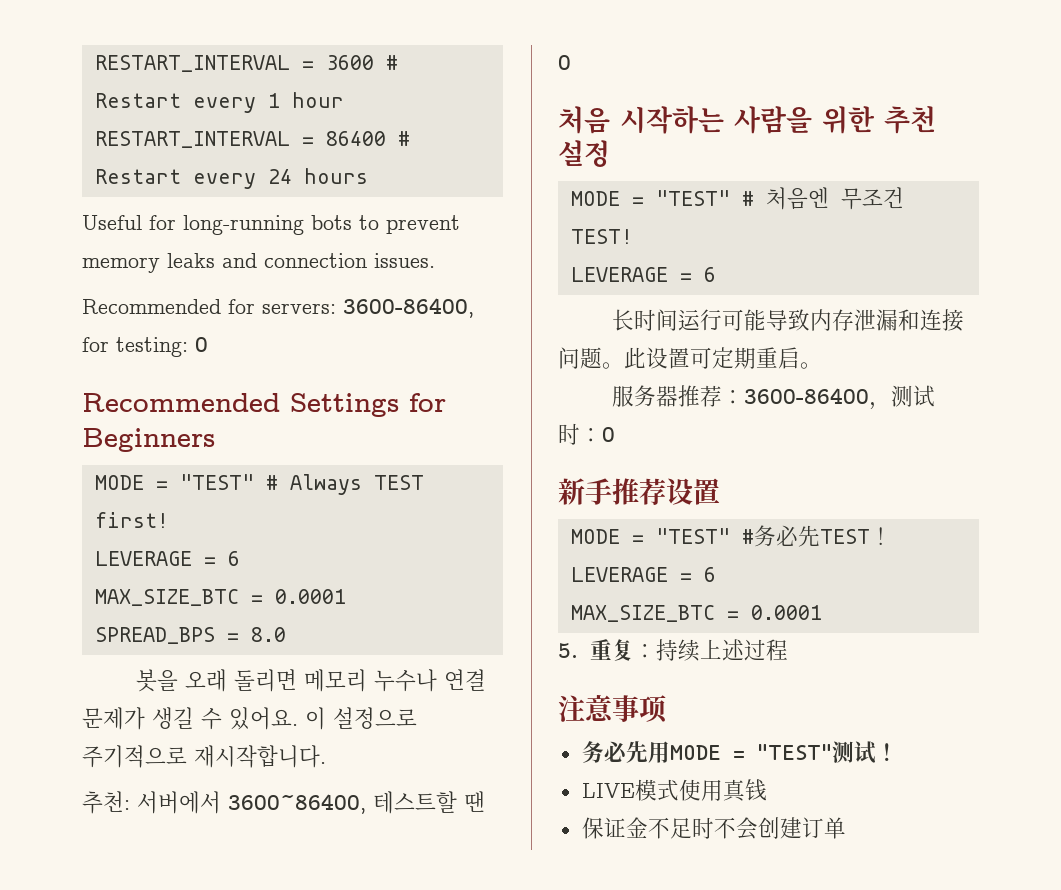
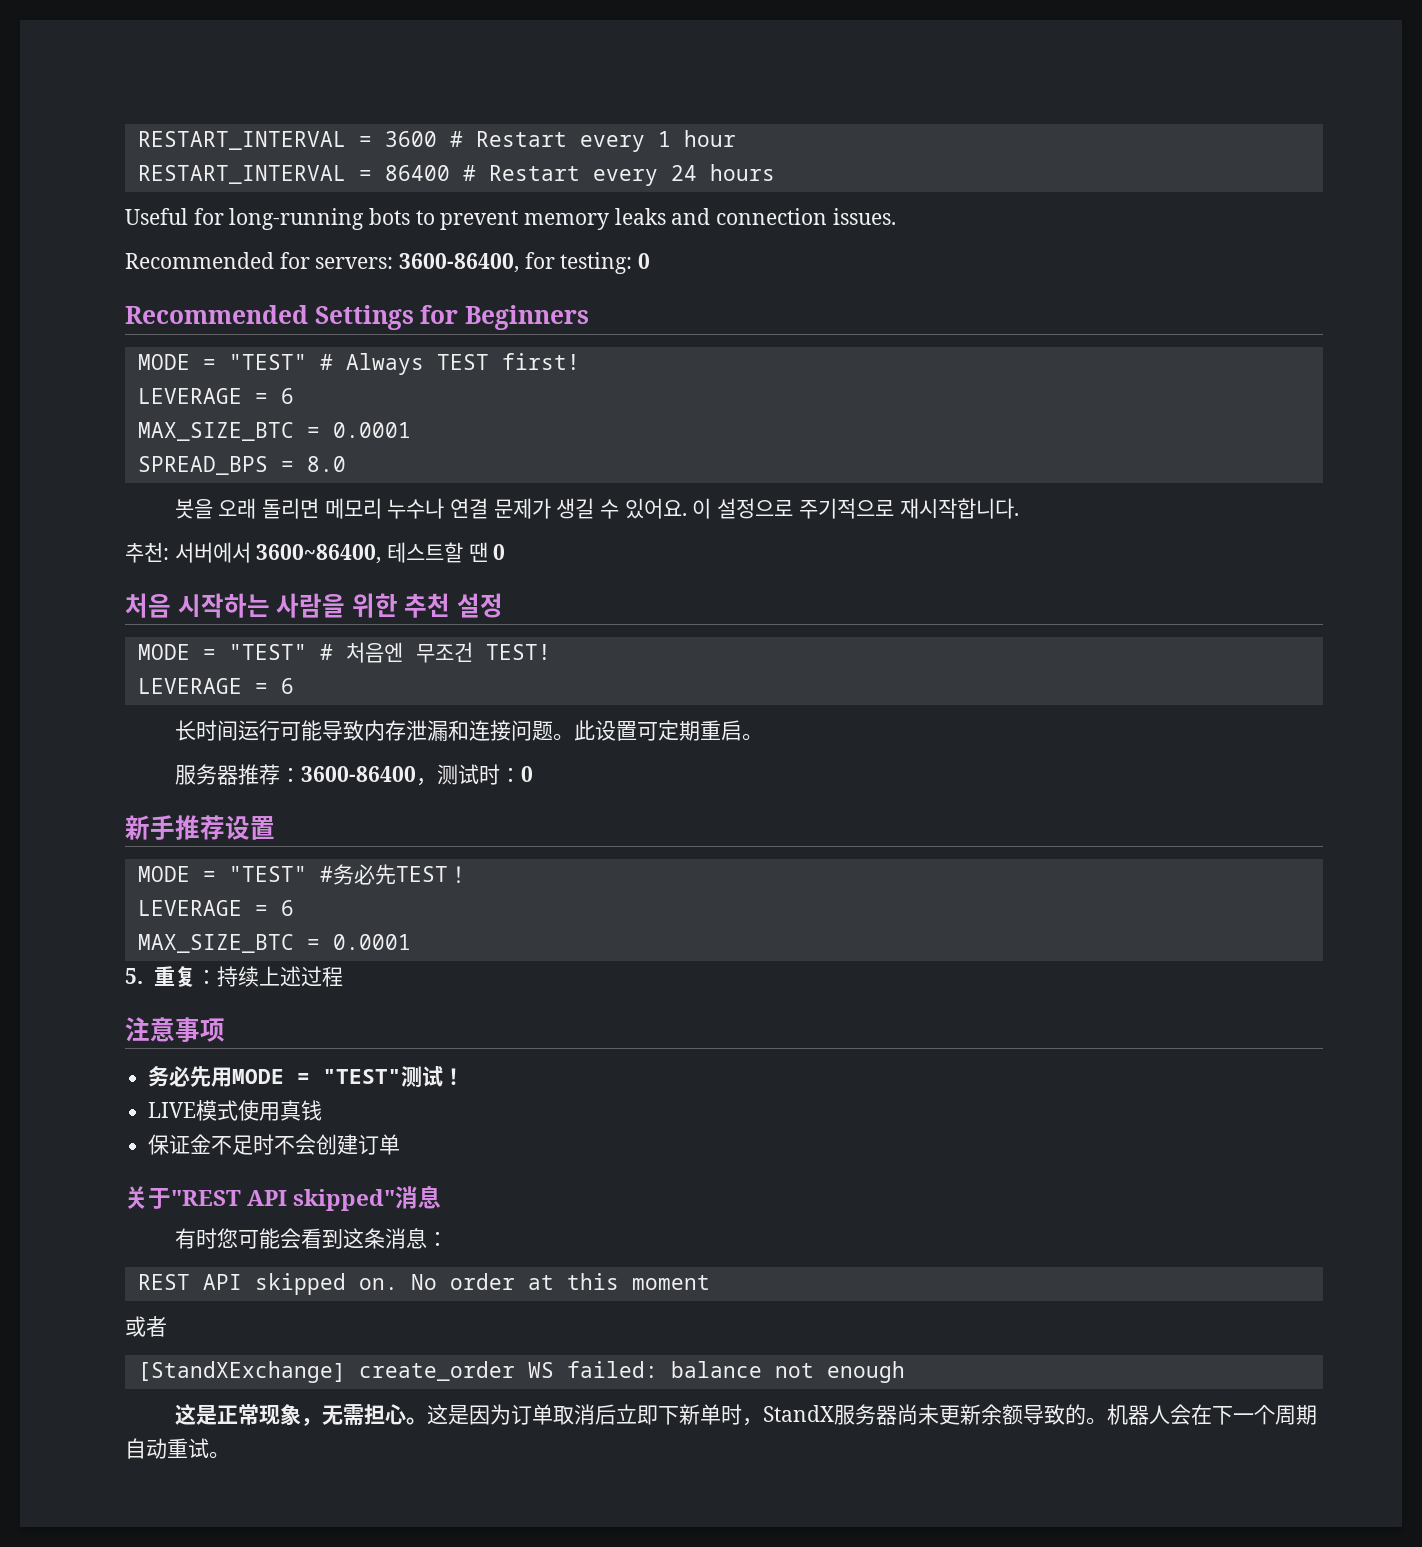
(846, 828) none -> [125,1185,442,1211] [174,1228,448,1249] [137,1273,710,1295] [125,1316,167,1337] [137,1361,905,1383] [174,1404,1317,1426] [125,1438,230,1459] // 关于"REST API skipped"消息 // 有时您可能会看到这条消息： // REST API skipped on. No order at this moment // 或者 // [StandXExchange] create_order WS failed: balance not enough // 这是正常现象，无需担心。这是因为订单取消后立即下新单时，StandX服务器尚未更新余额导致的。机器人会在下一个周期自动重试。

